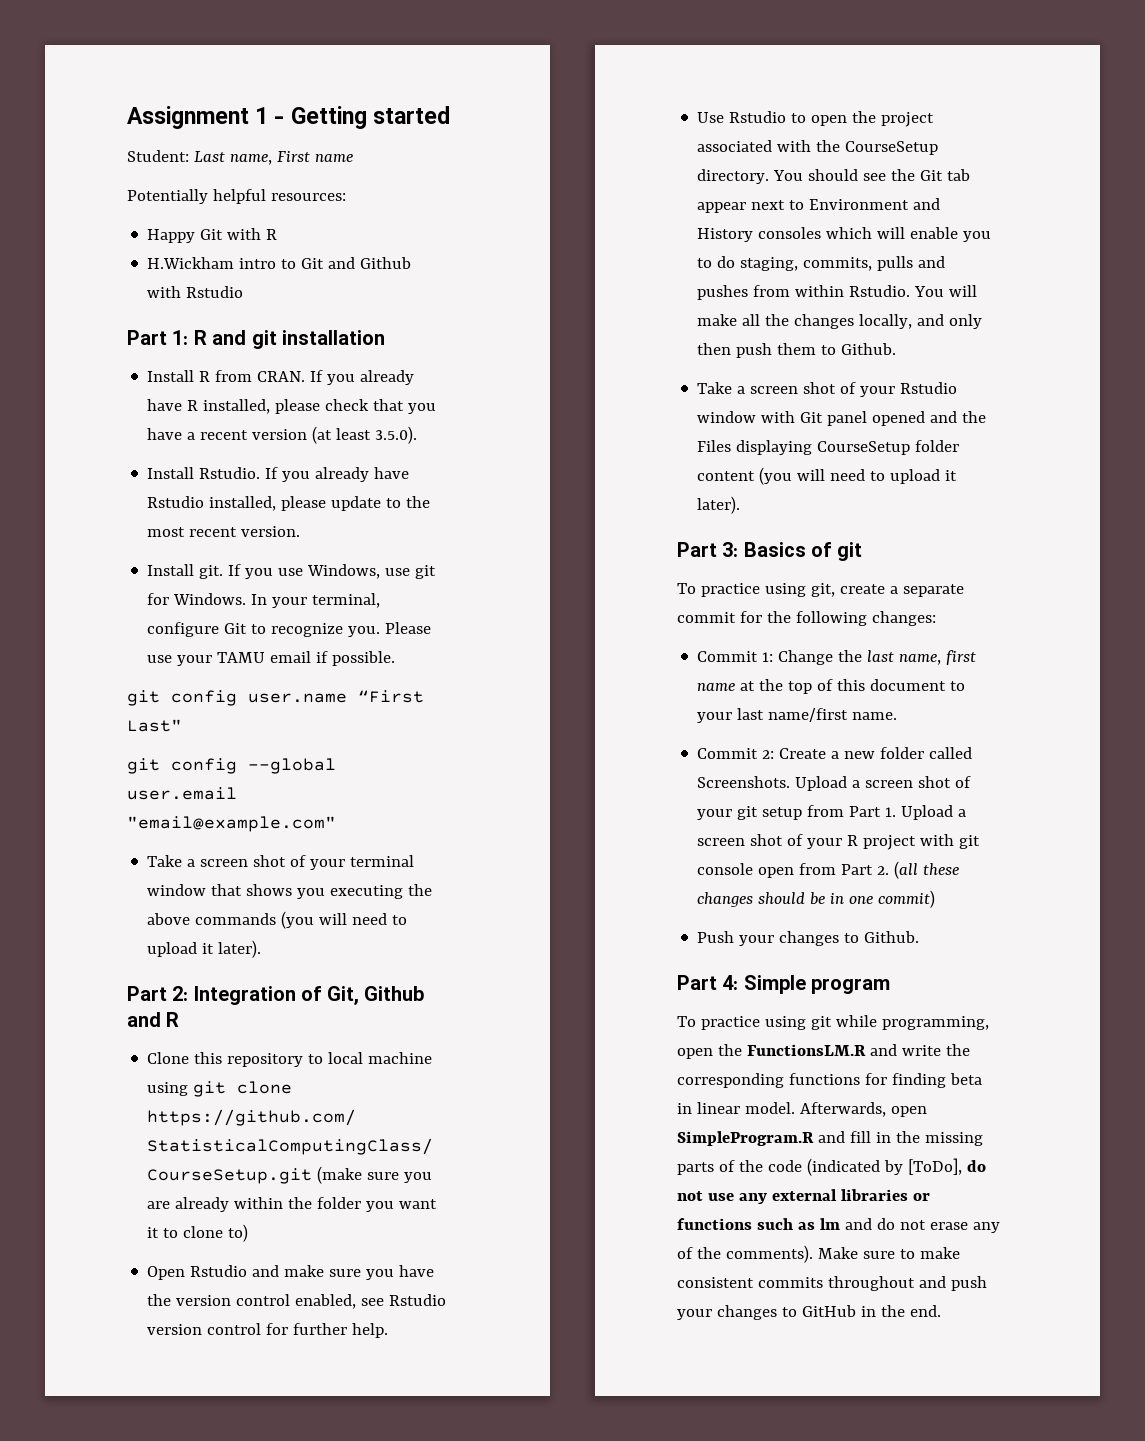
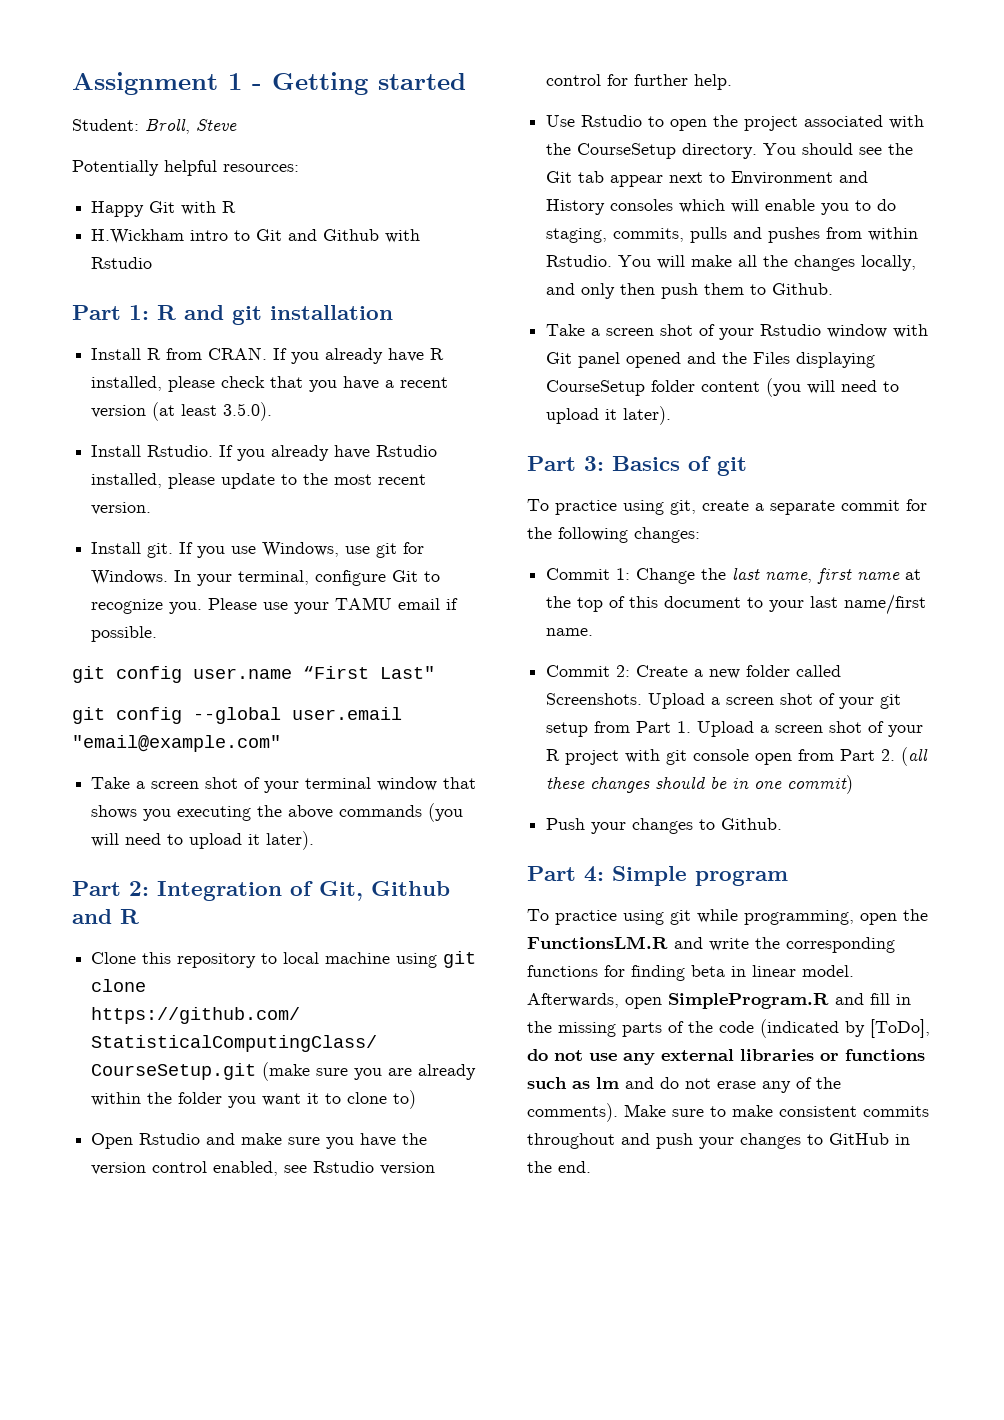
[193,151,353,165] Last name, First name -> [145,118,237,134] Broll, Steve

